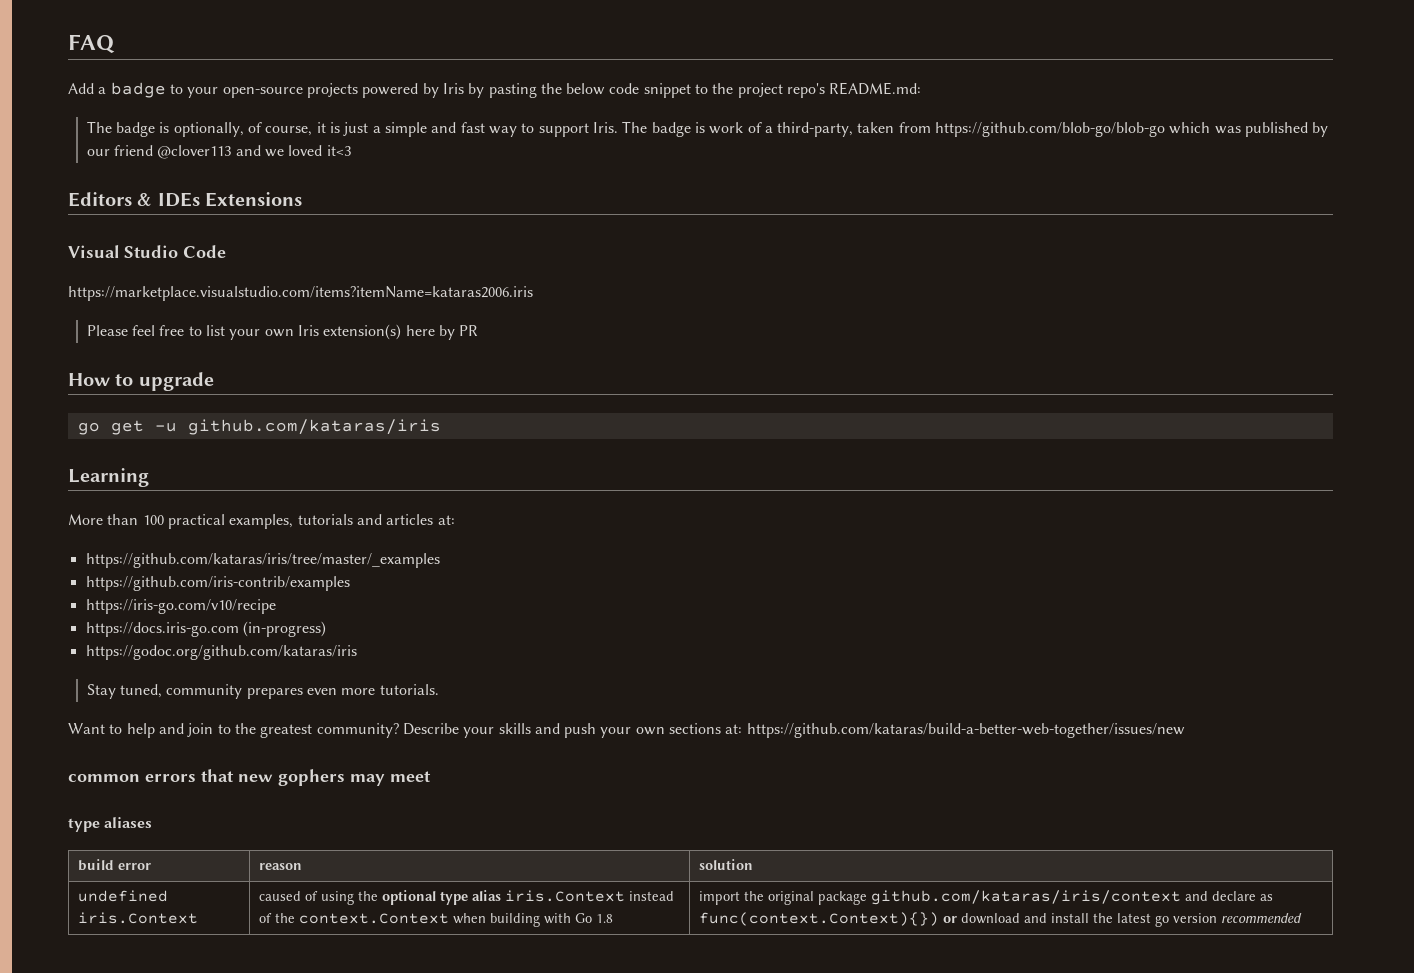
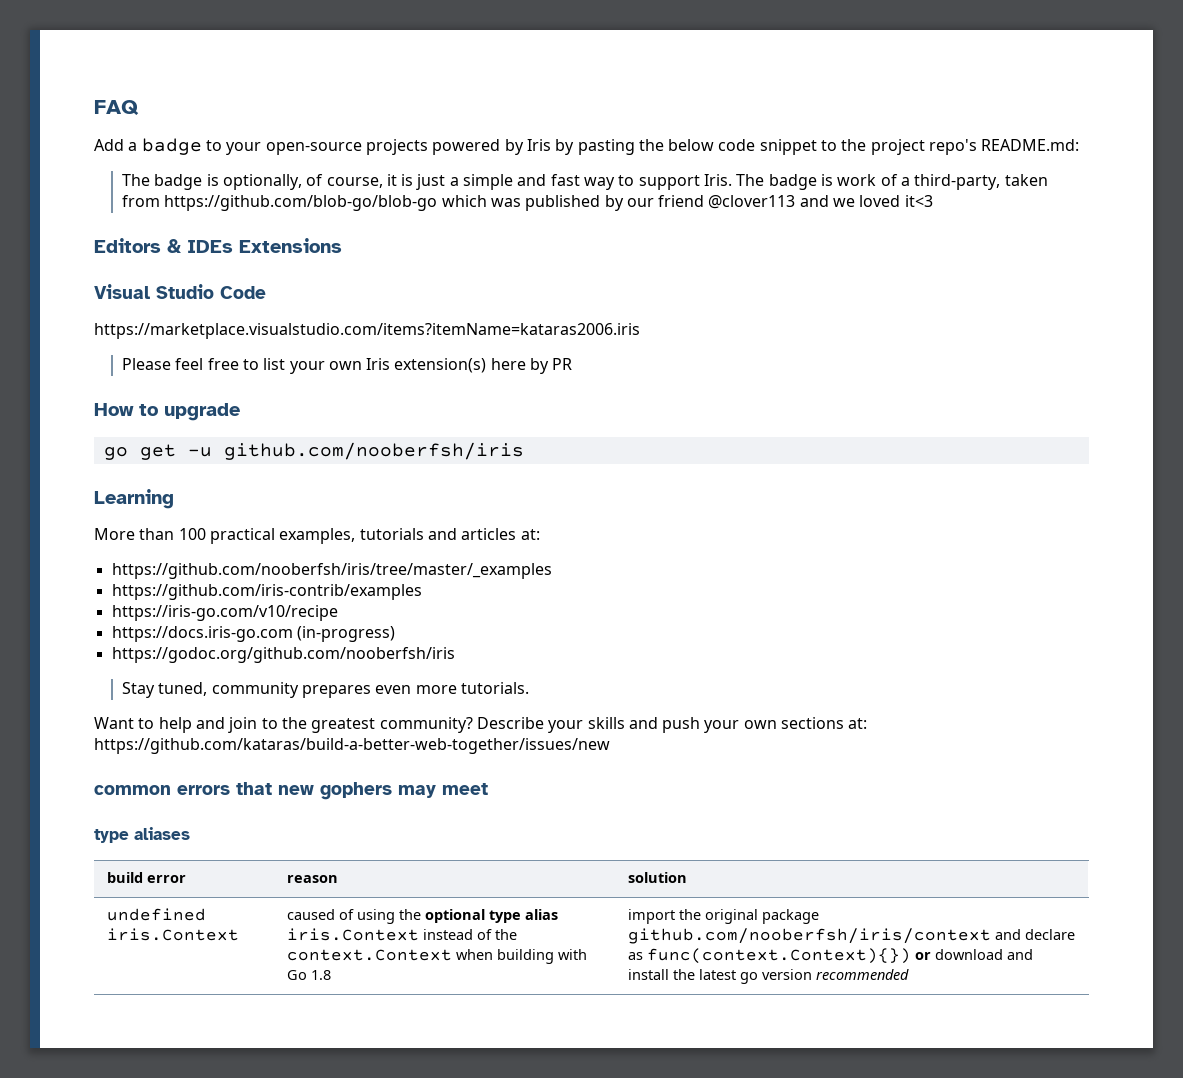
[187,419,441,435] github.com/kataras/iris -> [223,442,524,460] github.com/nooberfsh/iris
[85,553,440,568] https://github.com/kataras/iris/tree/master/_examples -> [111,563,552,579] https://github.com/nooberfsh/iris/tree/master/_examples
[85,645,357,660] https://godoc.org/github.com/kataras/iris -> [111,647,455,663] https://godoc.org/github.com/nooberfsh/iris
[870,890,1181,905] github.com/kataras/iris/context -> [627,928,991,944] github.com/nooberfsh/iris/context

